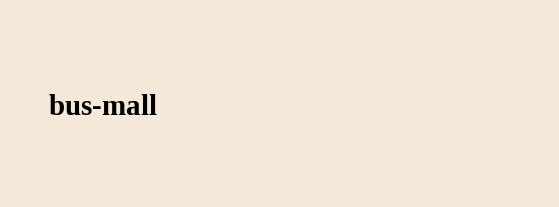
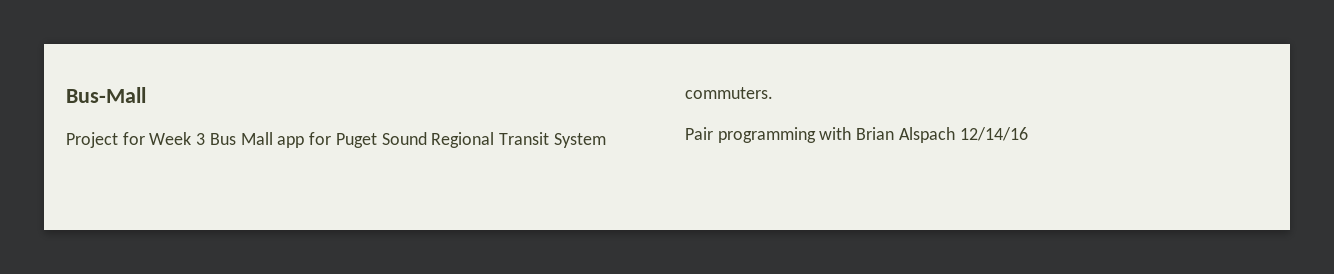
[49,94,157,115] bus-mall -> [66,87,146,103] [66,132,606,148] [685,87,773,99] [685,127,1028,143] Bus-Mall // Project for Week 3 Bus Mall app for Puget Sound Regional Transit System commuters. // Pair programming with Brian Alspach 12/14/16

